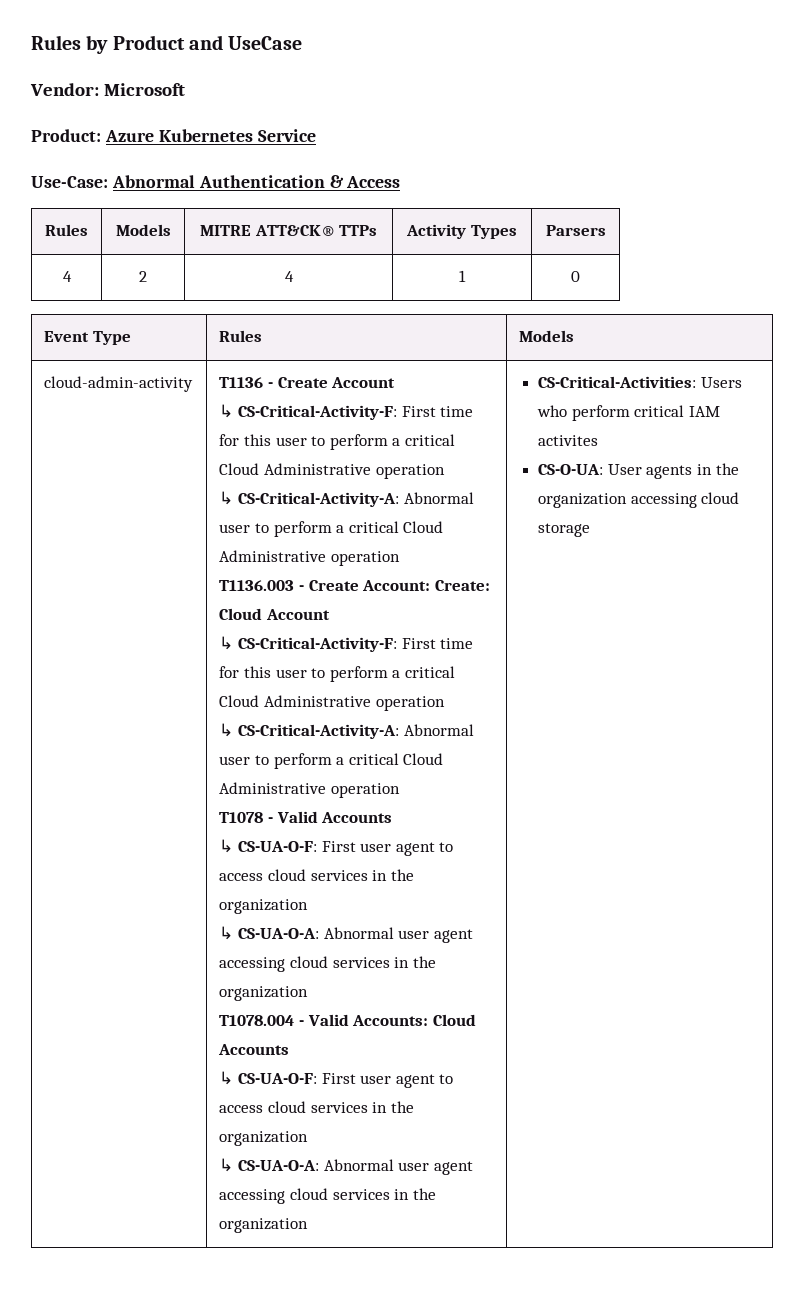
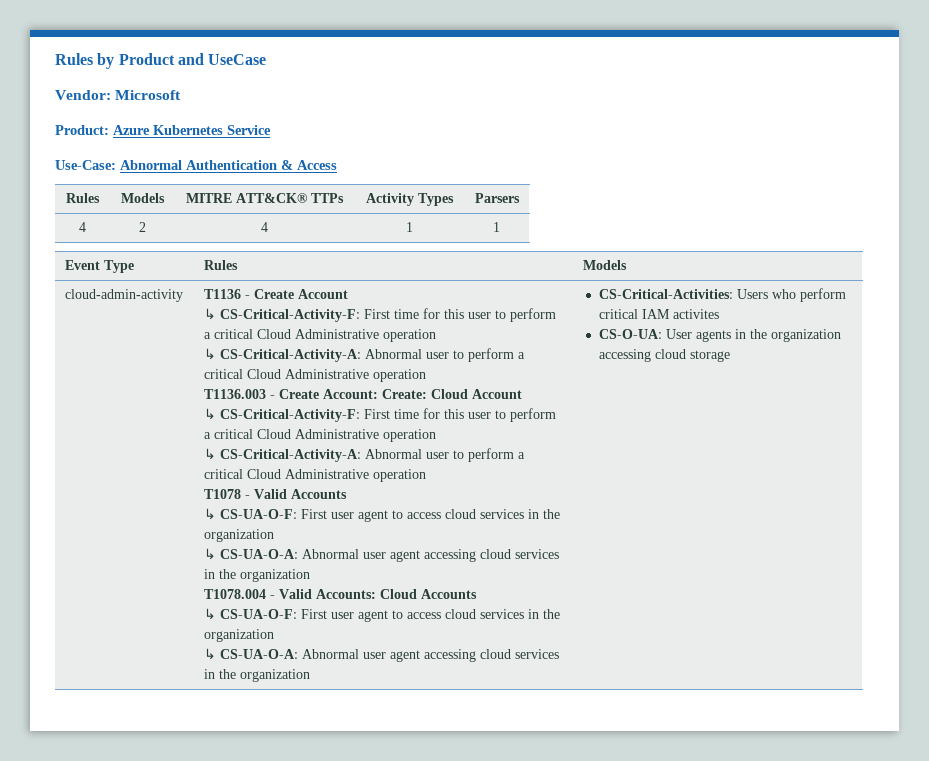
[571,271,581,282] 0 -> [493,222,500,232] 1

